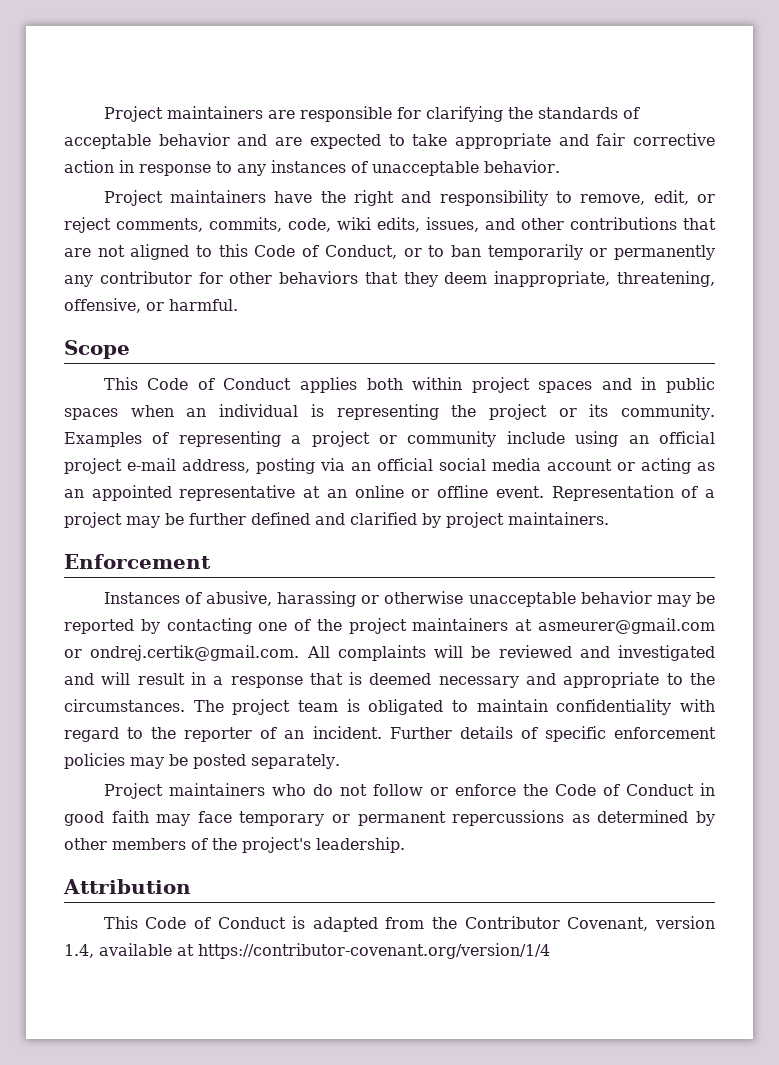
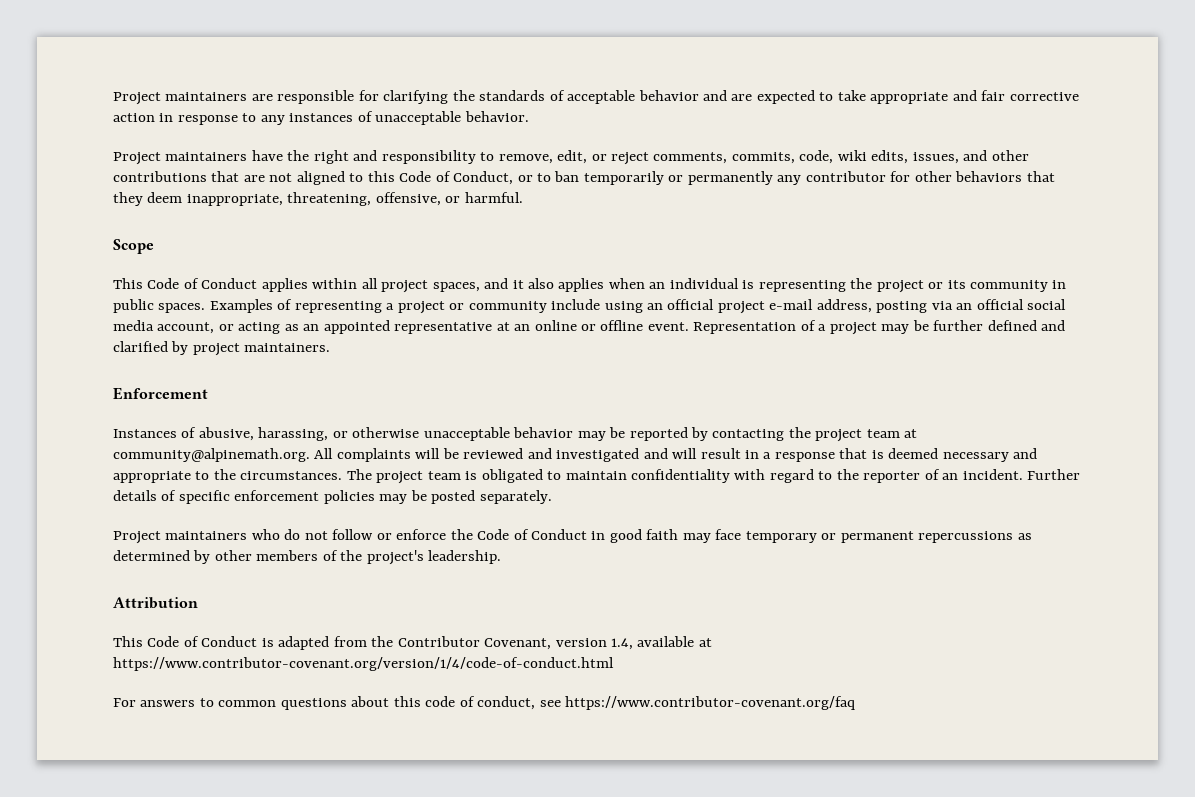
[366,377,716,393] [64,408,118,420] both within project spaces and in public spaces -> [312,278,605,293] within all project spaces, and it also applies
[621,404,716,420] community. -> [970,280,1067,292] [113,299,206,313] community in public spaces.
[547,459,612,471] account -> [157,322,215,334] account,
[277,591,357,607] harassing -> [258,427,329,441] harassing,
[258,618,715,634] [64,645,300,661] one of the project maintainers at asmeurer@gmail.com or ondrej.certik@gmail.com. -> [788,427,918,442] [113,448,310,462] the project team at community@alpinemath.org.
[198,943,550,959] https://contributor-covenant.org/version/1/4 -> [113,657,614,671] [113,696,856,710] https://www.contributor-covenant.org/version/1/4/code-of-conduct.html // For answers to common questions about this code of conduct, see https://www.contributor-covenant.org/faq

